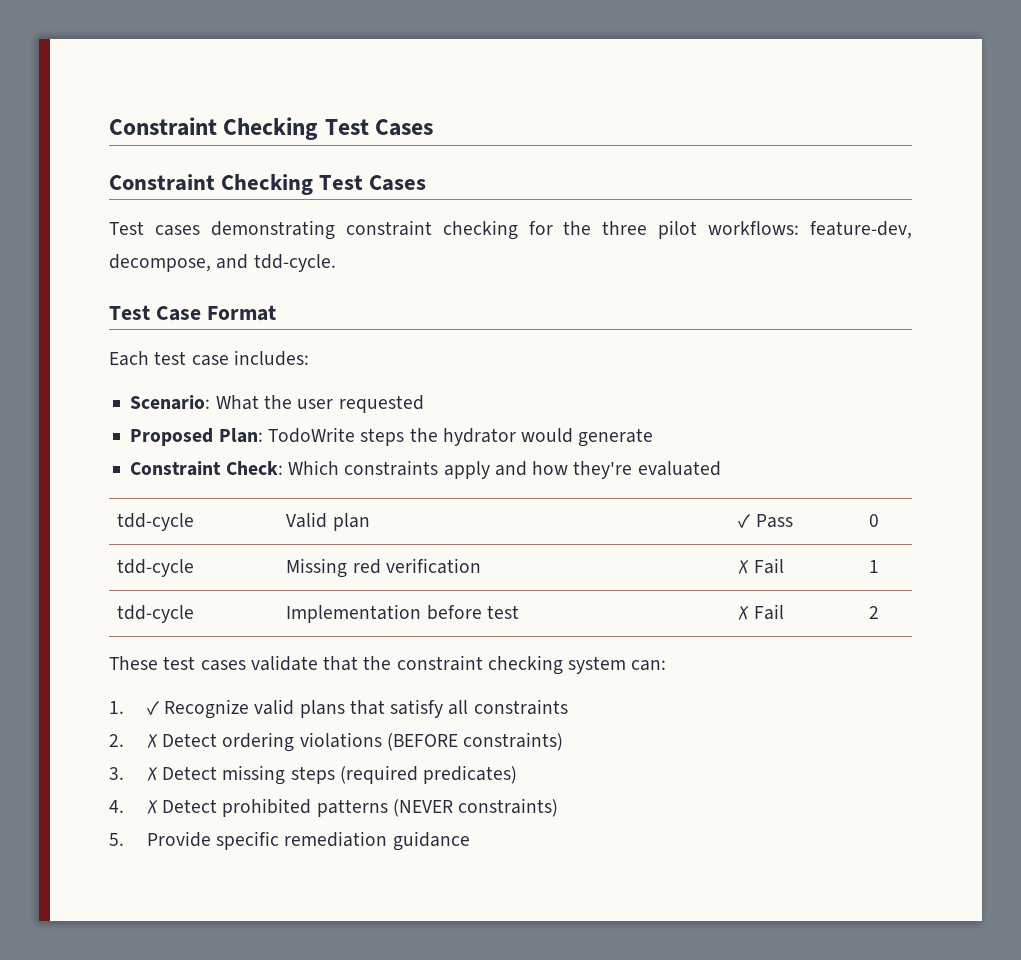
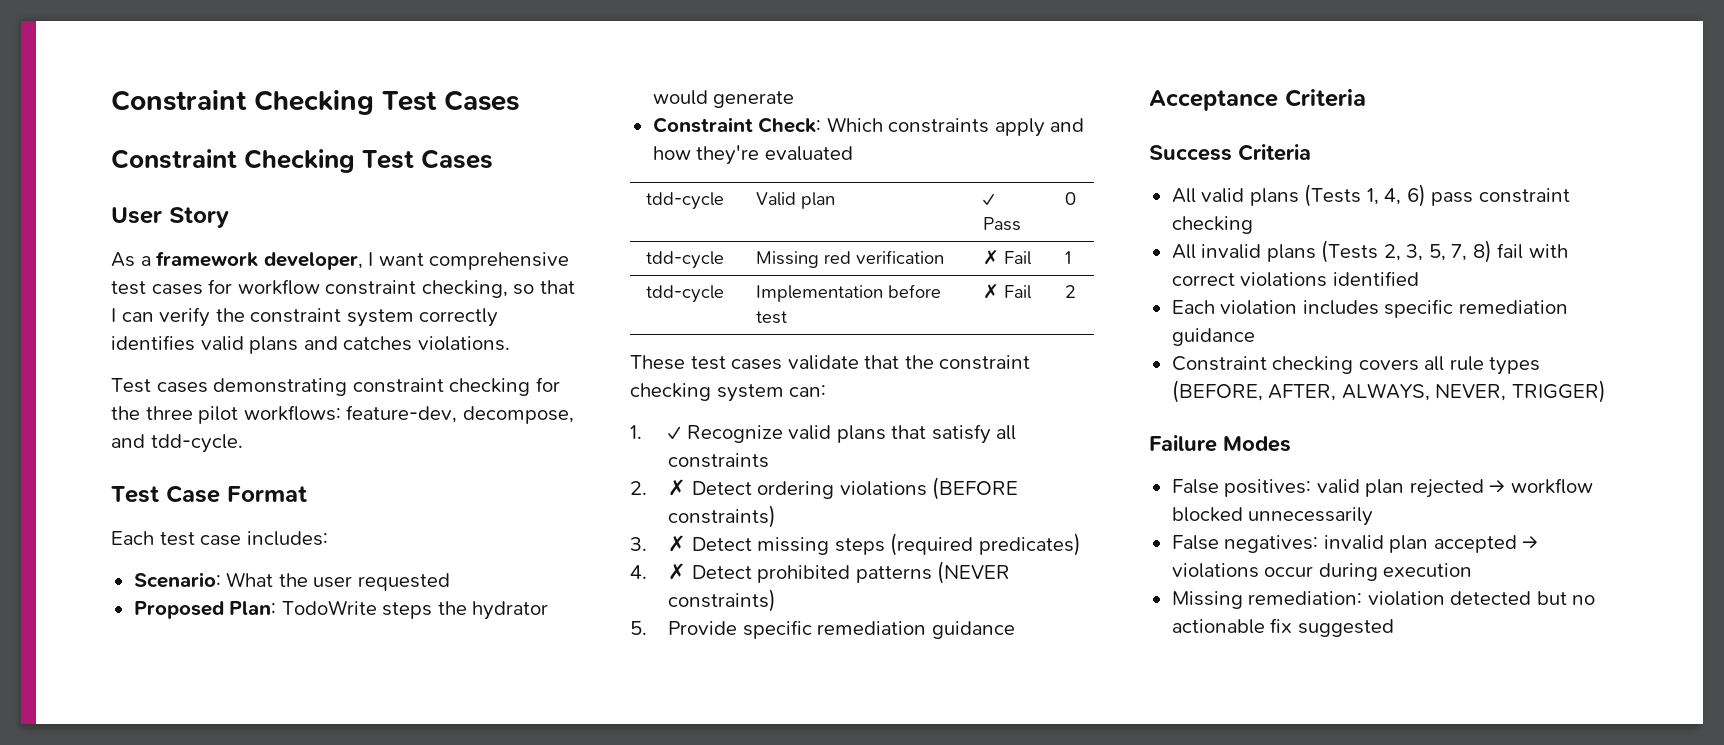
(427, 183) none -> [111,207,229,228] [111,251,570,270] [111,279,575,298] [111,307,499,327] [111,335,510,354] // User Story // As a framework developer, I want comprehensive test cases for workflow constraint checking, so that I can verify the constraint system correctly identifies valid plans and catches violations.
(470, 841) none -> [1149,89,1366,111] [1149,144,1311,161] [1171,184,1570,207] [1171,216,1253,234] [1171,240,1568,263] [1171,271,1419,287] [1171,299,1568,318] [1171,328,1255,346] [1171,356,1541,375] [1171,380,1606,403] [1149,435,1291,452] [1171,478,1593,498] [1171,507,1374,526] [1171,535,1539,553] [1171,563,1473,581] [1171,591,1596,609] [1171,618,1394,637] // Acceptance Criteria // Success Criteria // All valid plans (Tests 1, 4, 6) pass constraint checking // All invalid plans (Tests 2, 3, 5, 7, 8) fail with correct violations identified // Each violation includes specific remediation guidance // Constraint checking covers all rule types (BEFORE, AFTER, ALWAYS, NEVER, TRIGGER) // Failure Modes // False positives: valid plan rejected → workflow blocked unnecessarily // False negatives: invalid plan accepted → violations occur during execution // Missing remediation: violation detected but no actionable fix suggested

